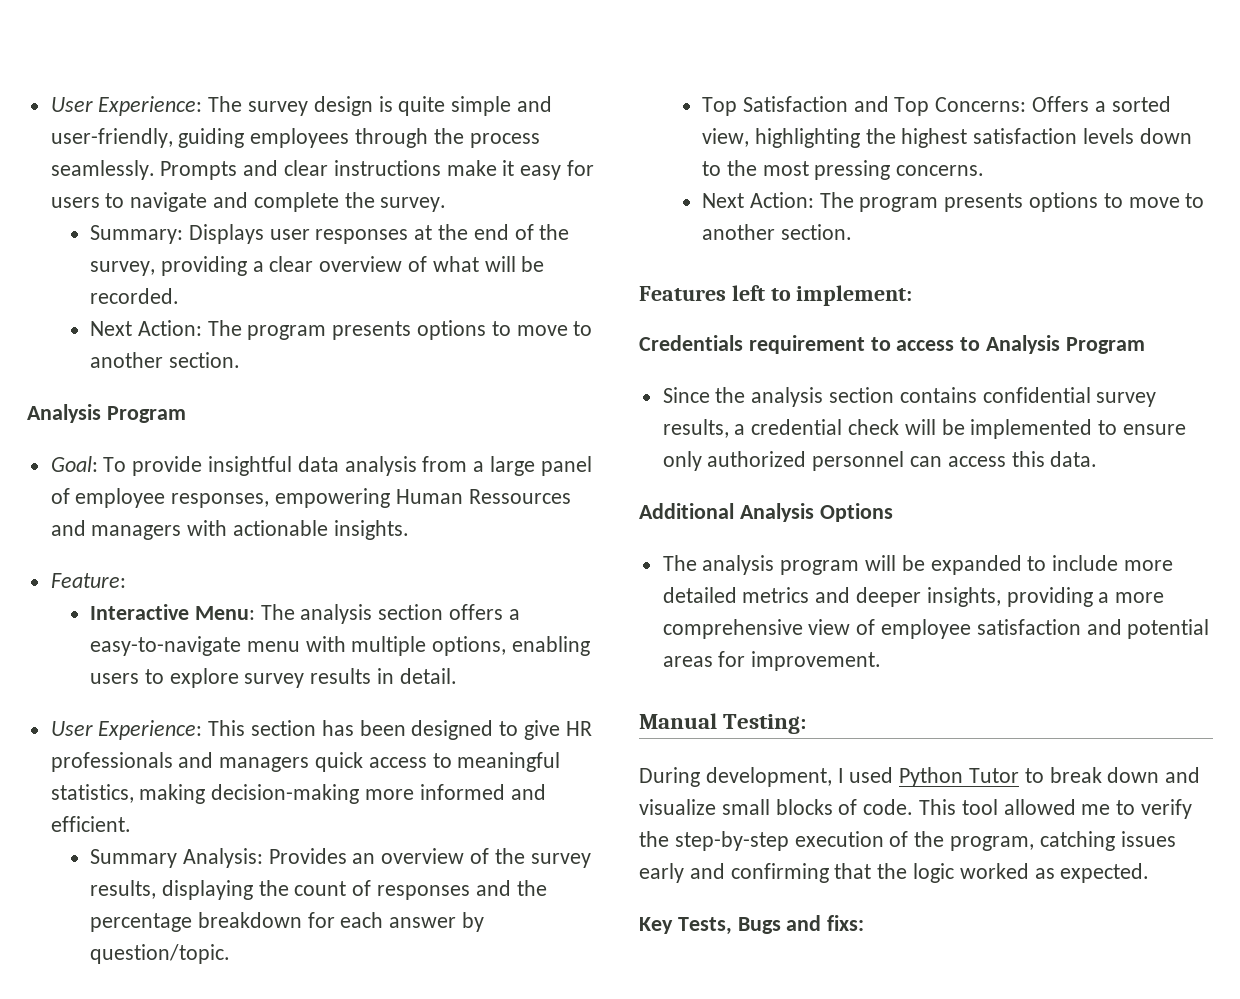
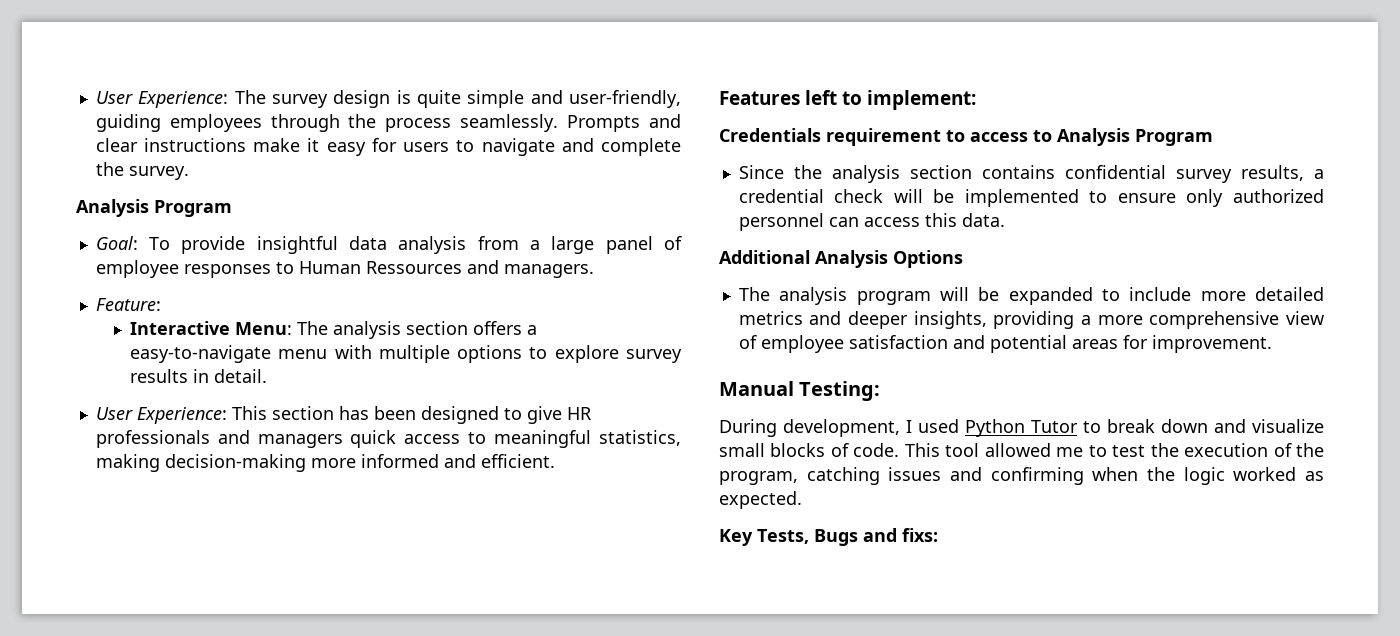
[90,224,570,244] [90,256,545,276] [90,288,180,304] [90,320,593,340] [90,352,240,368] // Summary: Displays user responses at the end of the survey, providing a clear overview of what will be recorded. // Next Action: The program presents options to move to another section. -> (189, 173) none
[171,488,391,508] responses, empowering -> [183,262,294,278] responses to
[91,520,409,540] managers with actionable insights. -> [503,264,594,278] managers.
[432,636,591,656] [90,673,140,684] options, enabling users -> [457,345,523,363] options
[90,848,591,868] [90,880,547,900] [90,912,485,932] [90,944,231,964] [702,96,1171,116] [702,128,1192,148] [702,160,985,180] [702,192,1205,212] [702,224,852,240] // Summary Analysis: Provides an overview of the survey results, displaying the count of responses and the percentage breakdown for each answer by question/topic. // Top Satisfaction and Top Concerns: Offers a sorted view, highlighting the highest satisfaction levels down to the most pressing concerns. // Next Action: The program presents options to move to another section. -> (555, 461) none
[1141,799,1193,819] [639,831,789,851] verify the step-by-step -> [1112,443,1179,457] test the
[639,863,684,883] early -> (942, 474) none
[834,863,872,879] that -> [1092,467,1139,481] when

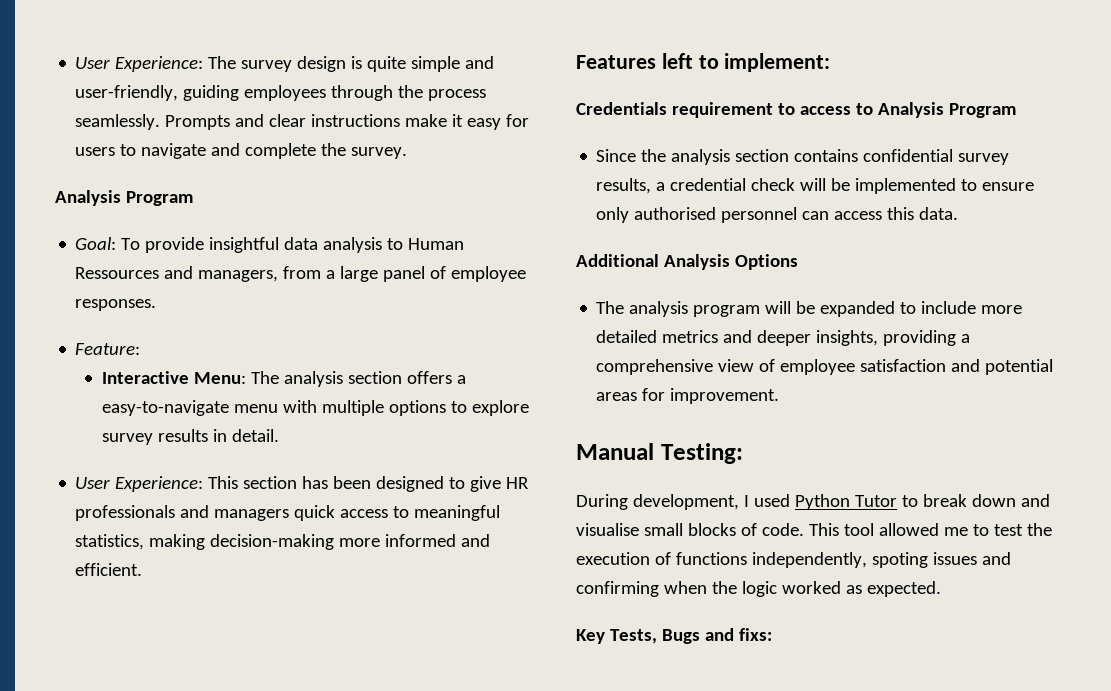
(467, 245) none -> [387,238,465,250] [75,266,279,282] to Human Ressources and managers,
[183,260,594,278] responses to Human Ressources and managers. -> [75,299,157,311] responses.
[1233,189,1324,203] authorized -> [634,207,717,220] authorised
[1097,315,1143,325] more -> (971, 338) none
[1252,419,1324,433] visualize -> [576,523,639,536] visualise
[1296,443,1324,457] [719,467,880,485] the program, catching -> [675,552,928,568] functions independently, spoting

